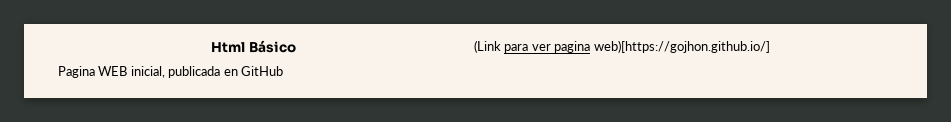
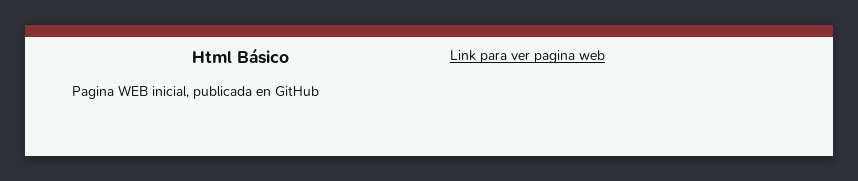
[474,40,501,53] (Link -> [450,50,476,61] Link
[593,40,770,53] web)[https://gojhon.github.io/] -> [579,50,605,60] web

